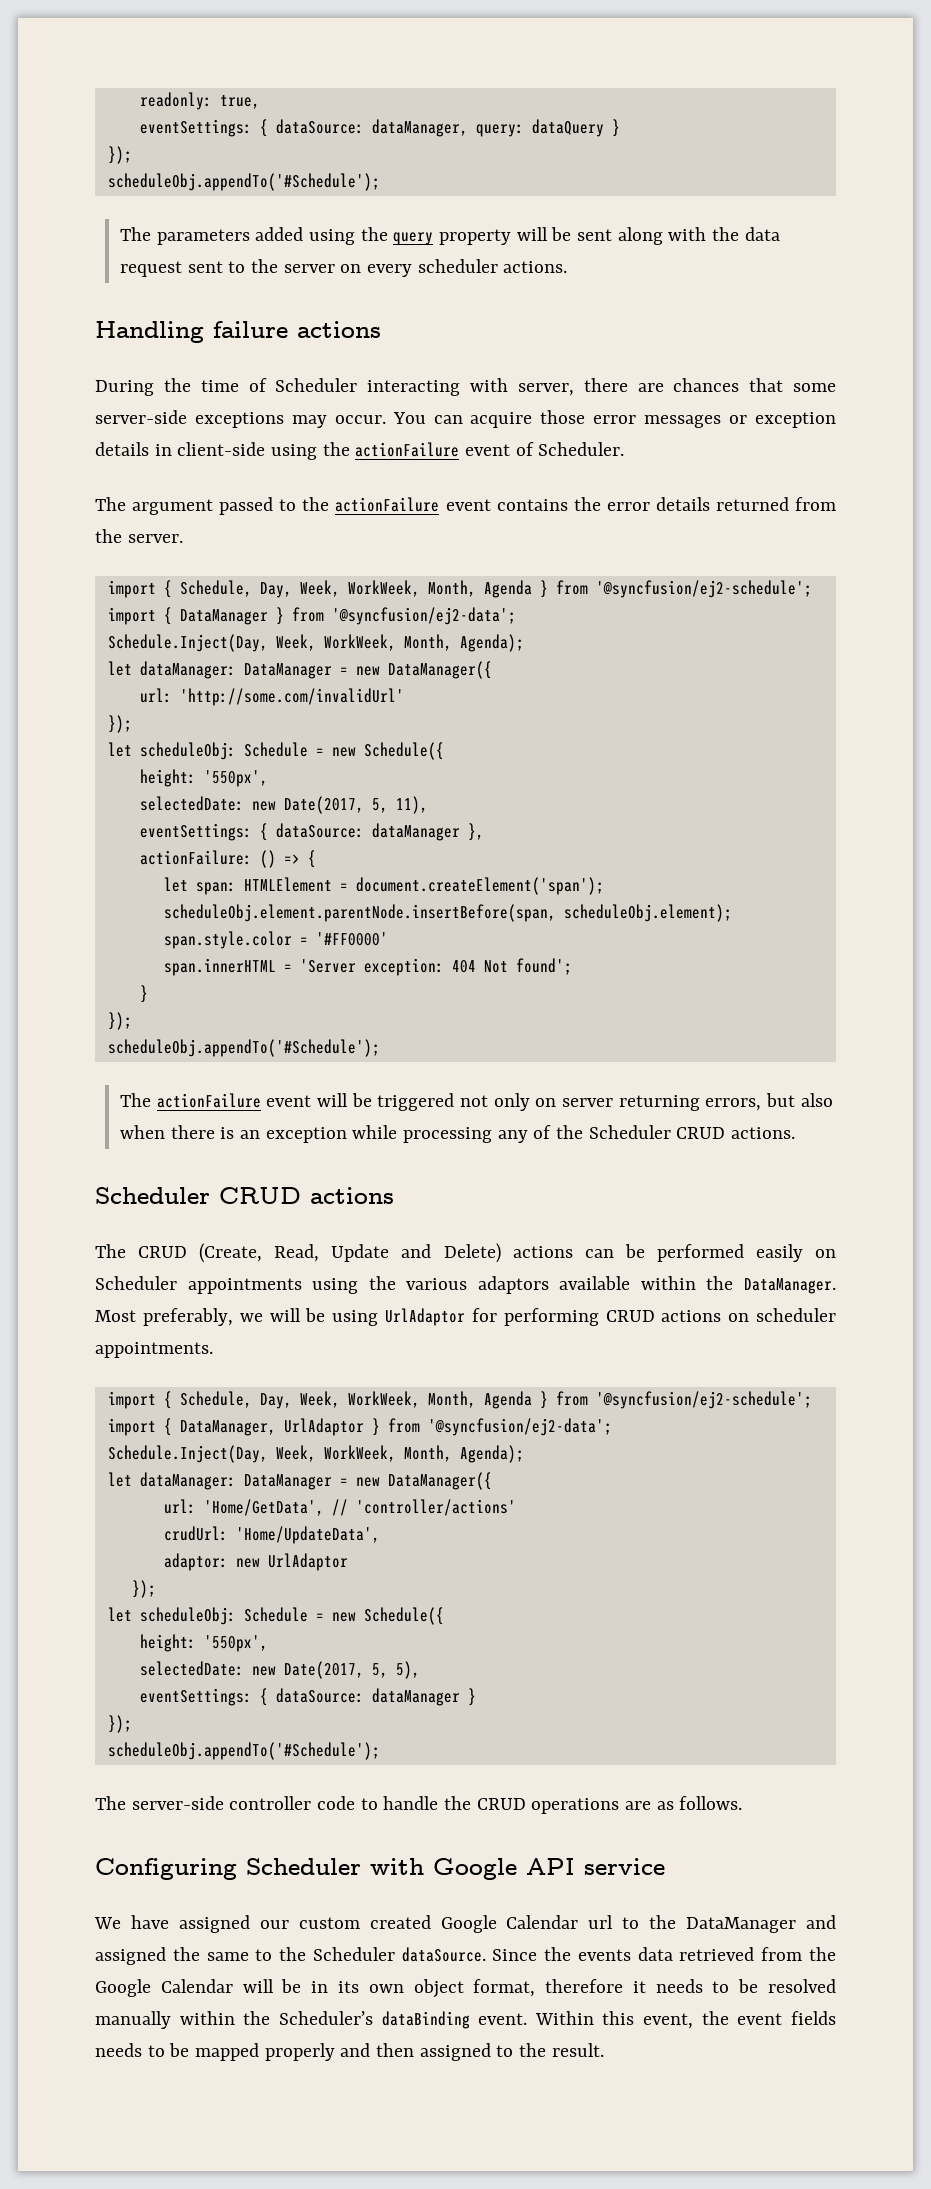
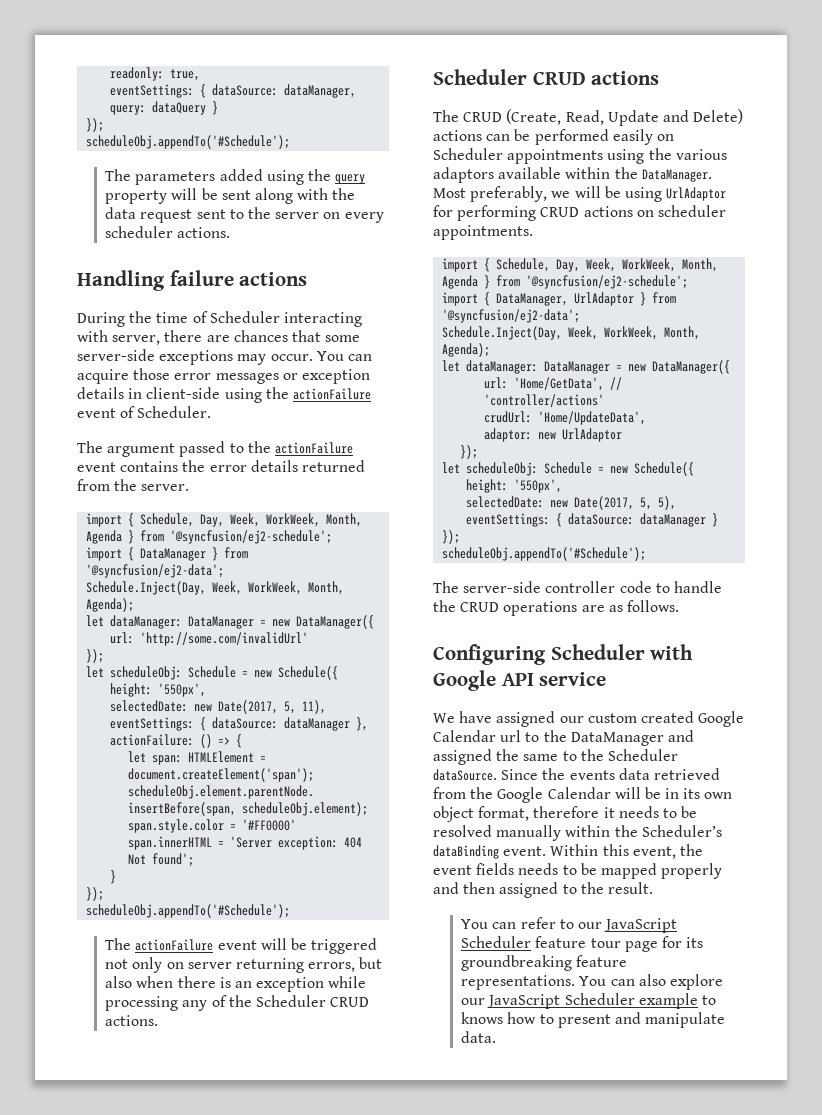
(604, 2050) none -> [461,917,678,933] [461,936,704,952] [461,955,628,971] [461,974,723,990] [461,993,716,1009] [461,1012,726,1028] [461,1031,497,1043] // You can refer to our JavaScript Scheduler feature tour page for its groundbreaking feature representations. You can also explore our JavaScript Scheduler example to knows how to present and manipulate data.

